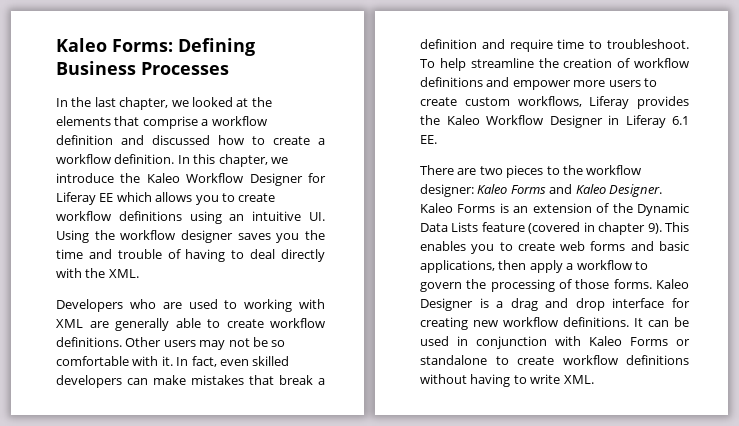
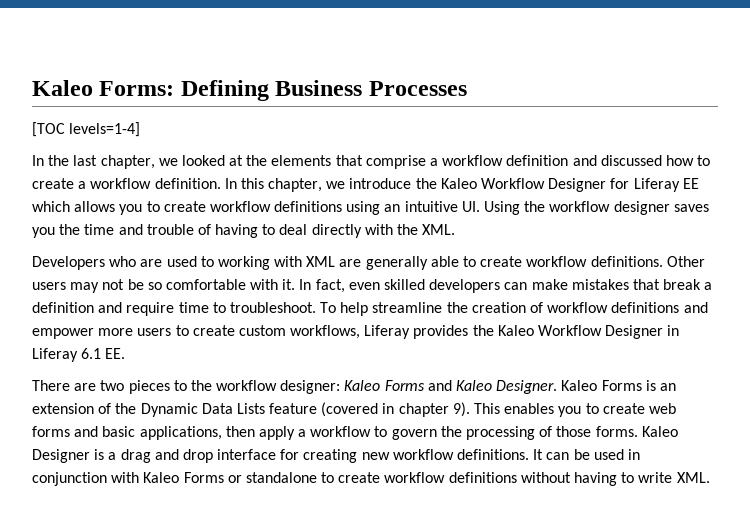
(229, 68) none -> [32,122,141,137] // [TOC levels=1-4]

